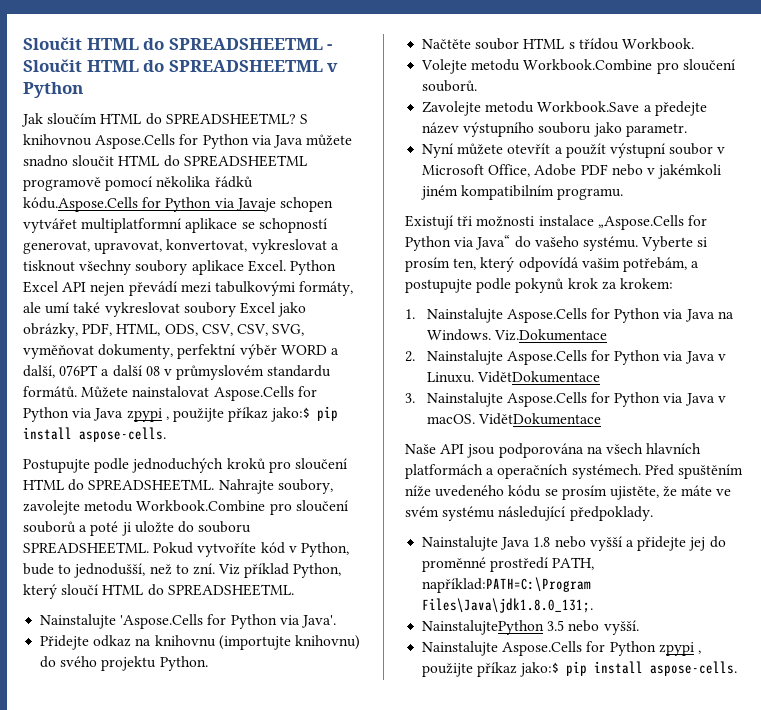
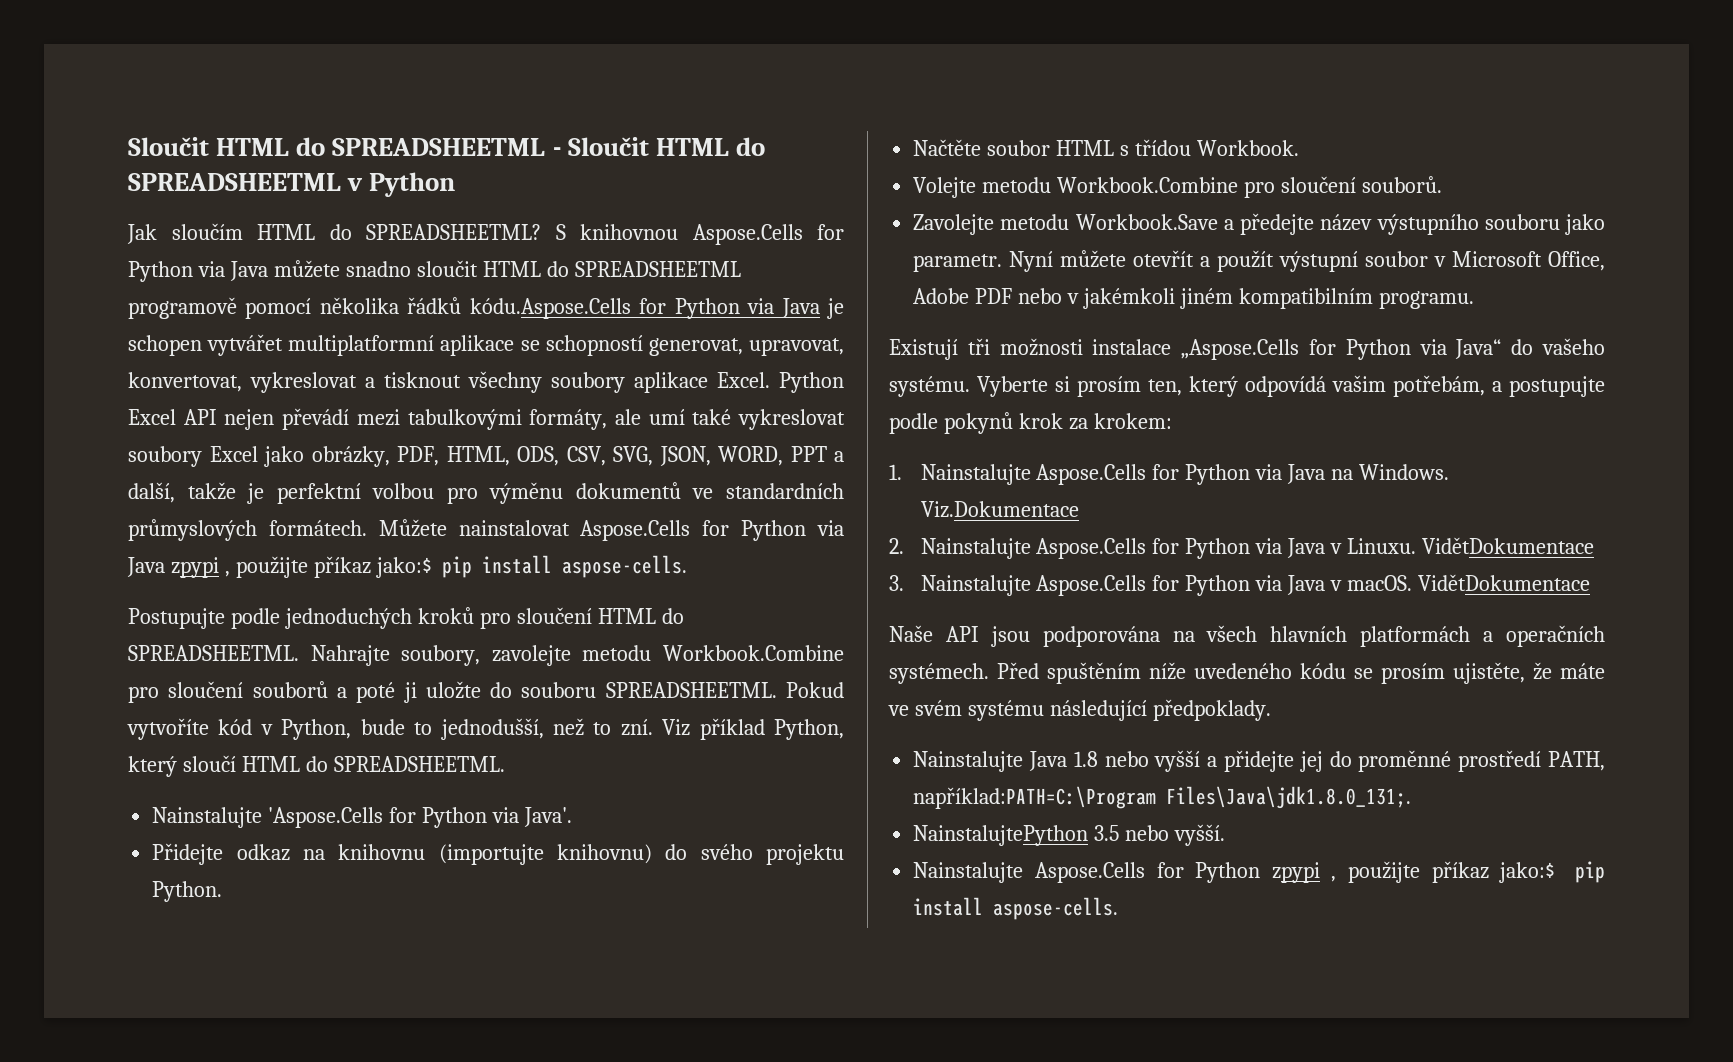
[235,198,276,212] Javaje -> [781,298,845,319] Java je
[236,324,305,336] [23,344,339,359] [23,365,332,380] [23,386,77,398] CSV, SVG, vyměňovat dokumenty, perfektní výběr WORD a další, 076PT a další 08 v průmyslovém standardu formátů. -> [613,446,844,466] [128,482,844,504] [128,519,367,541] SVG, JSON, WORD, PPT a další, takže je perfektní volbou pro výměnu dokumentů ve standardních průmyslových formátech.
(687, 130) // -> (1003, 263) none

